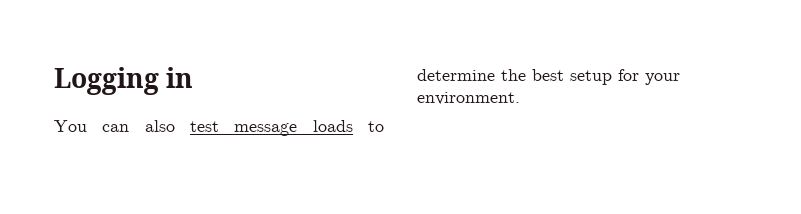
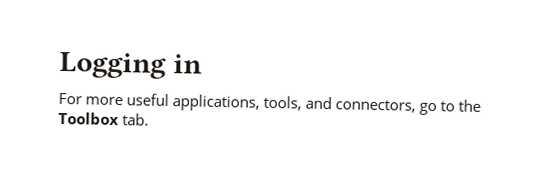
[54,120,384,136] [417,69,680,85] [417,92,520,105] You can also test message loads to determine the best setup for your environment. -> [58,92,482,116] [58,111,150,126] For more useful applications, tools, and connectors, go to the Toolbox tab.

